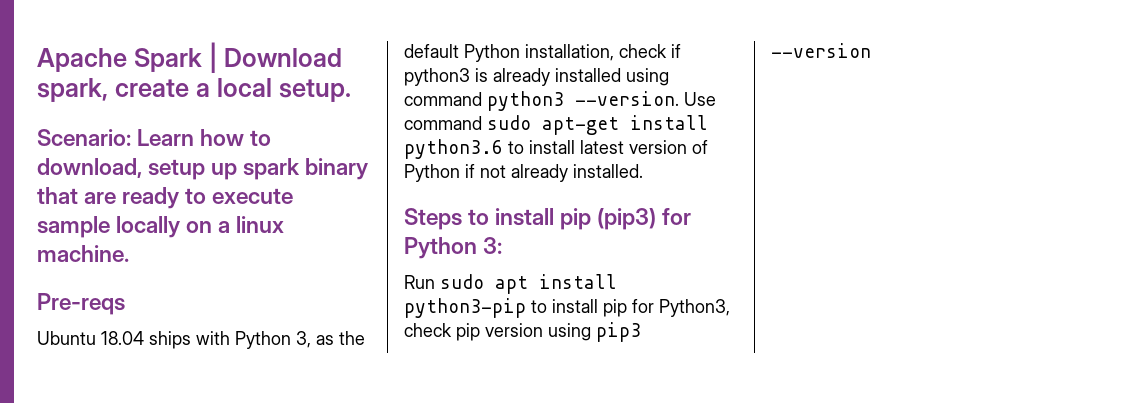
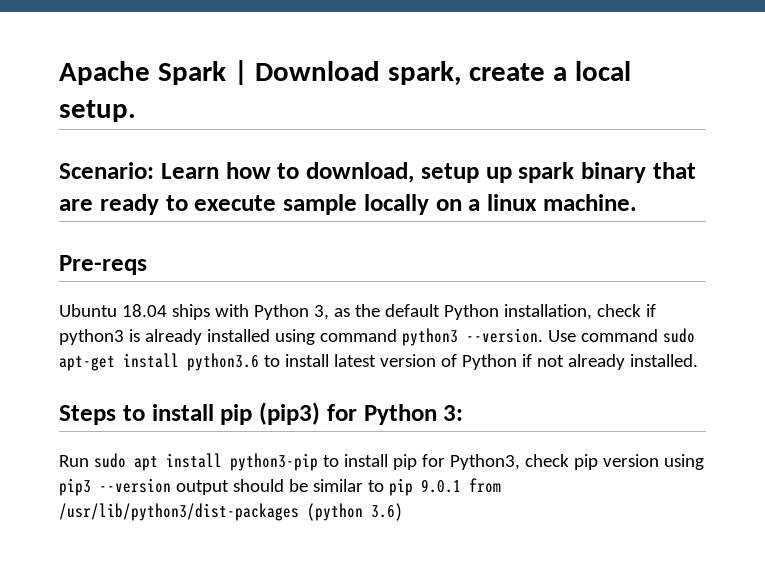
(871, 50) none -> [175,478,501,496] [59,503,403,521] output should be similar to pip 9.0.1 from /usr/lib/python3/dist-packages (python 3.6)

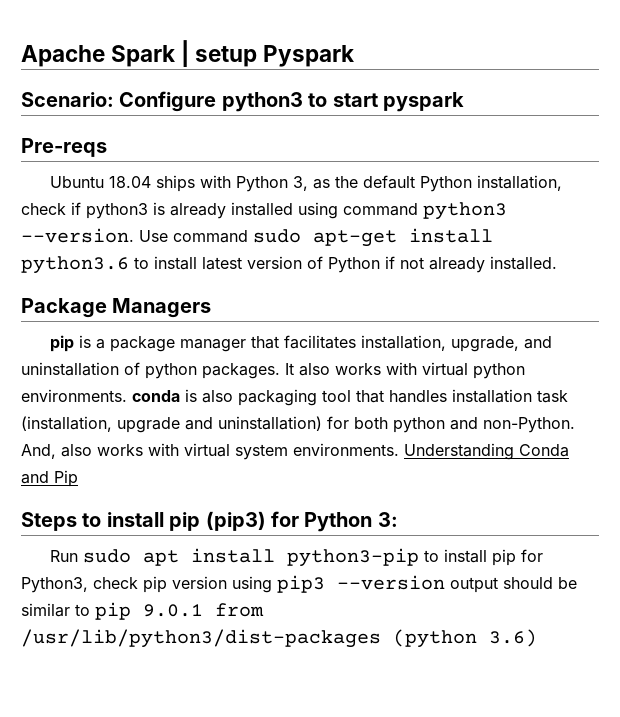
[255,61,631,85] [59,100,136,122] [59,162,696,183] [59,194,637,215] Download spark, create a local setup. // Scenario: Learn how to download, setup up spark binary that are ready to execute sample locally on a linux machine. -> [195,45,355,67] [21,91,464,112] setup Pyspark // Scenario: Configure python3 to start pyspark
(698, 360) none -> [21,298,212,318] [49,335,552,352] [21,362,525,379] [21,389,568,406] [21,416,575,433] [21,443,569,460] [21,470,78,487] // Package Managers // pip is a package manager that facilitates installation, upgrade, and uninstallation of python packages. It also works with virtual python environments. conda is also packaging tool that handles installation task (installation, upgrade and uninstallation) for both python and non-Python. And, also works with virtual system environments. Understanding Conda and Pip

